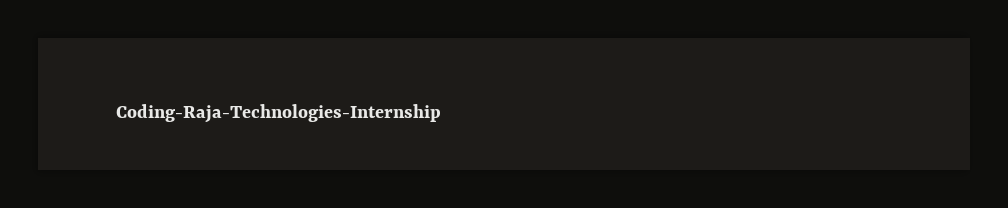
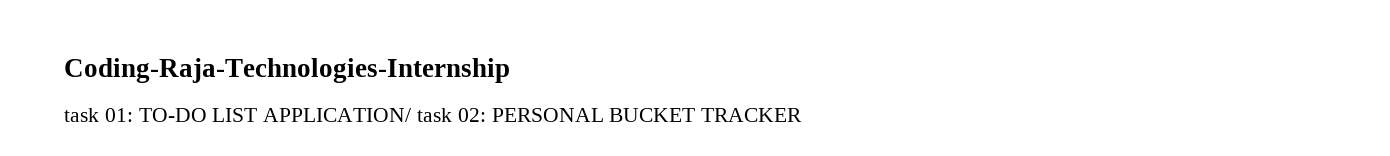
(441, 113) none -> [64,108,803,122] // task 01: TO-DO LIST APPLICATION/ task 02: PERSONAL BUCKET TRACKER

